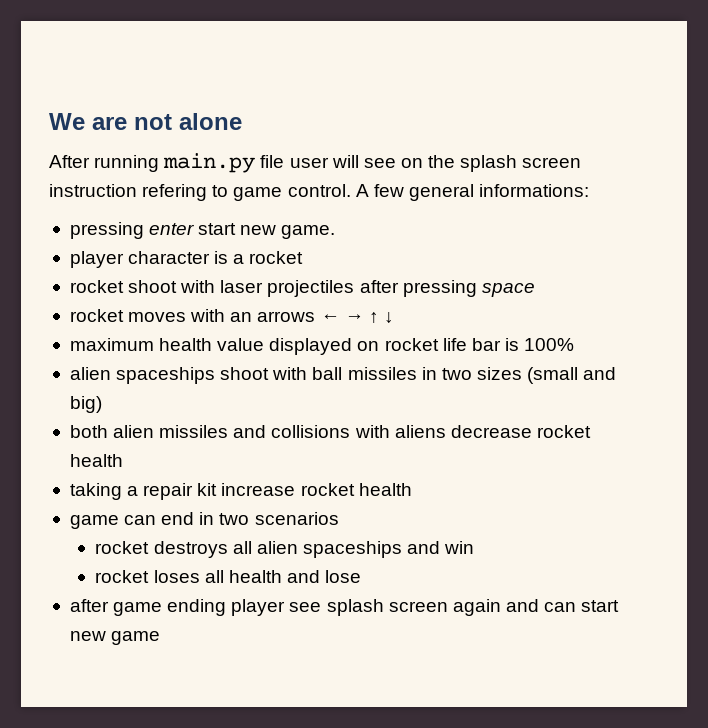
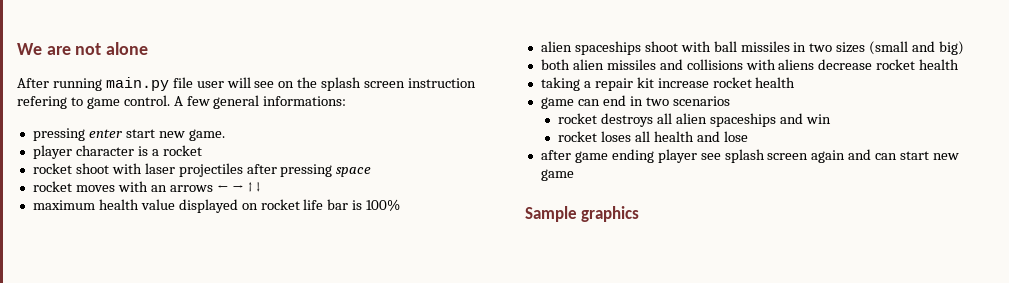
(161, 638) none -> [525,206,640,222] // Sample graphics

